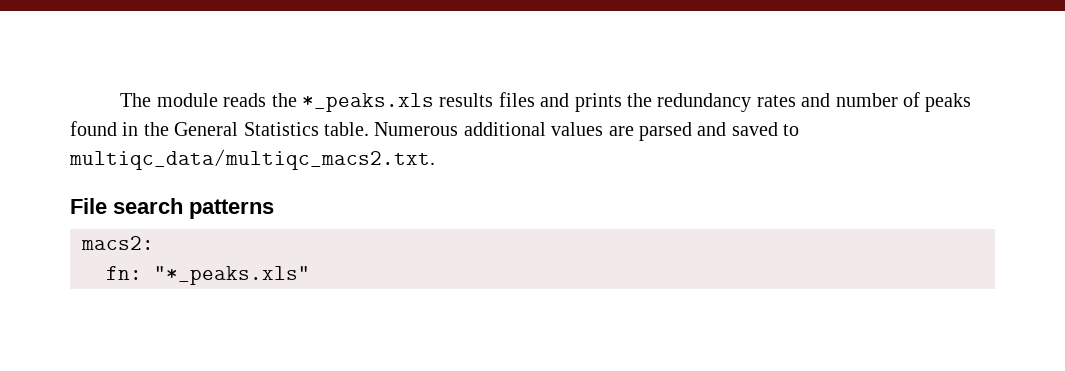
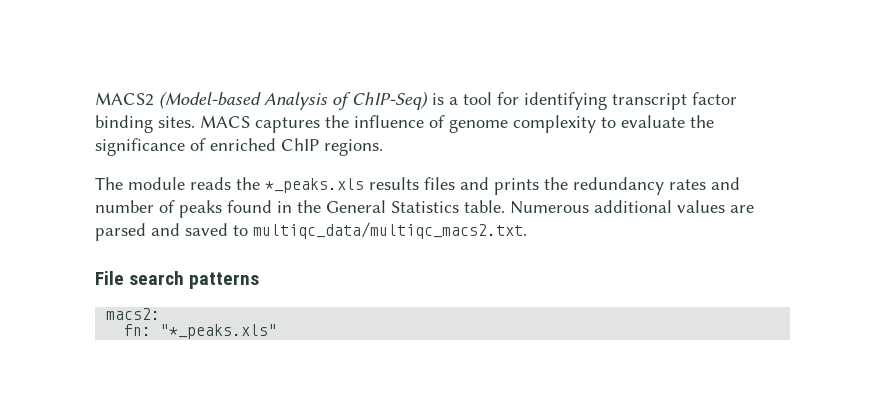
(120, 100) none -> [95,91,737,110] [95,115,714,133] [95,138,383,156] MACS2 (Model-based Analysis of ChIP-Seq) is a tool for identifying transcript factor binding sites. MACS captures the influence of genome complexity to evaluate the significance of enriched ChIP regions. //

